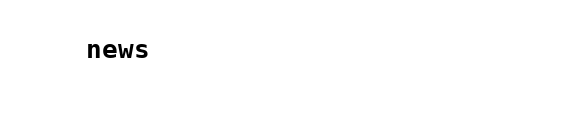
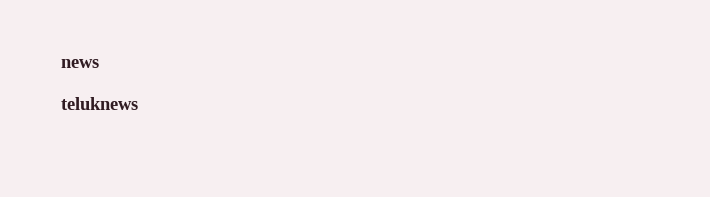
(150, 51) none -> [61,97,138,110] // teluknews

